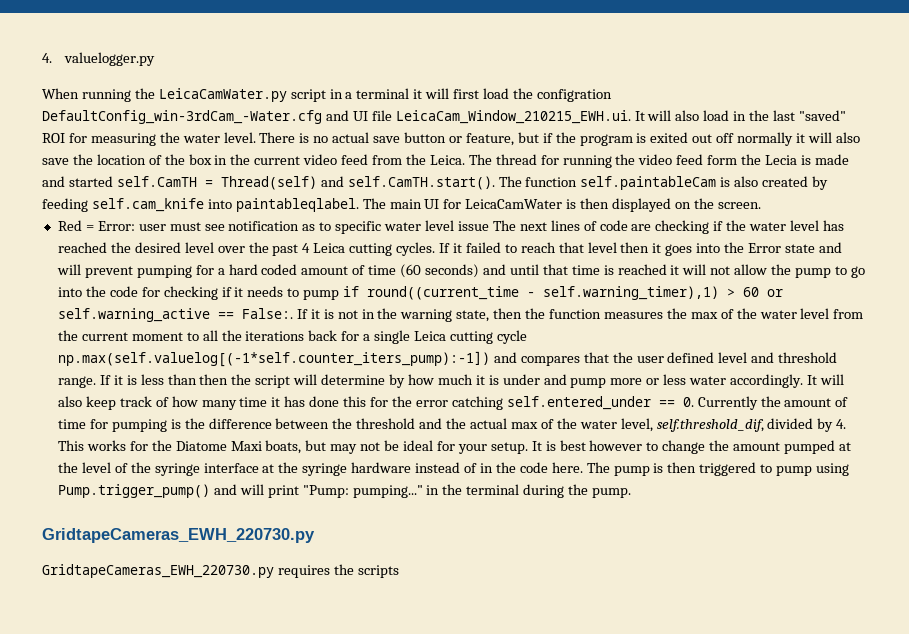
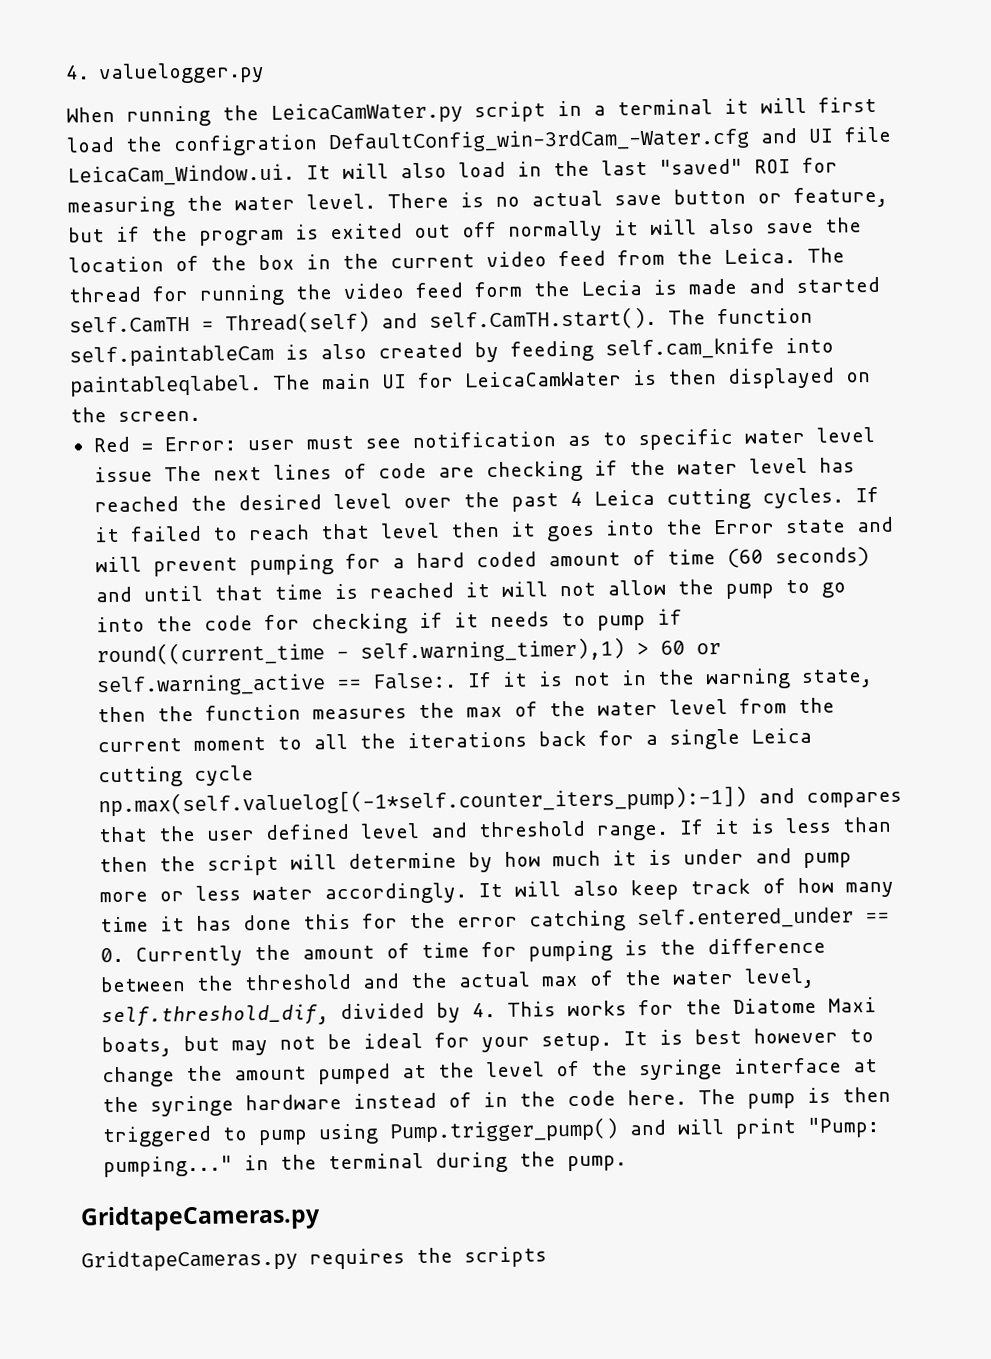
[395,110,631,124] LeicaCam_Window_210215_EWH.ui. -> [67,163,295,187] LeicaCam_Window.ui.
[42,528,315,543] [42,564,274,578] GridtapeCameras_EWH_220730.py // GridtapeCameras_EWH_220730.py -> [80,1204,321,1232] [81,1248,298,1273] GridtapeCameras.py // GridtapeCameras.py

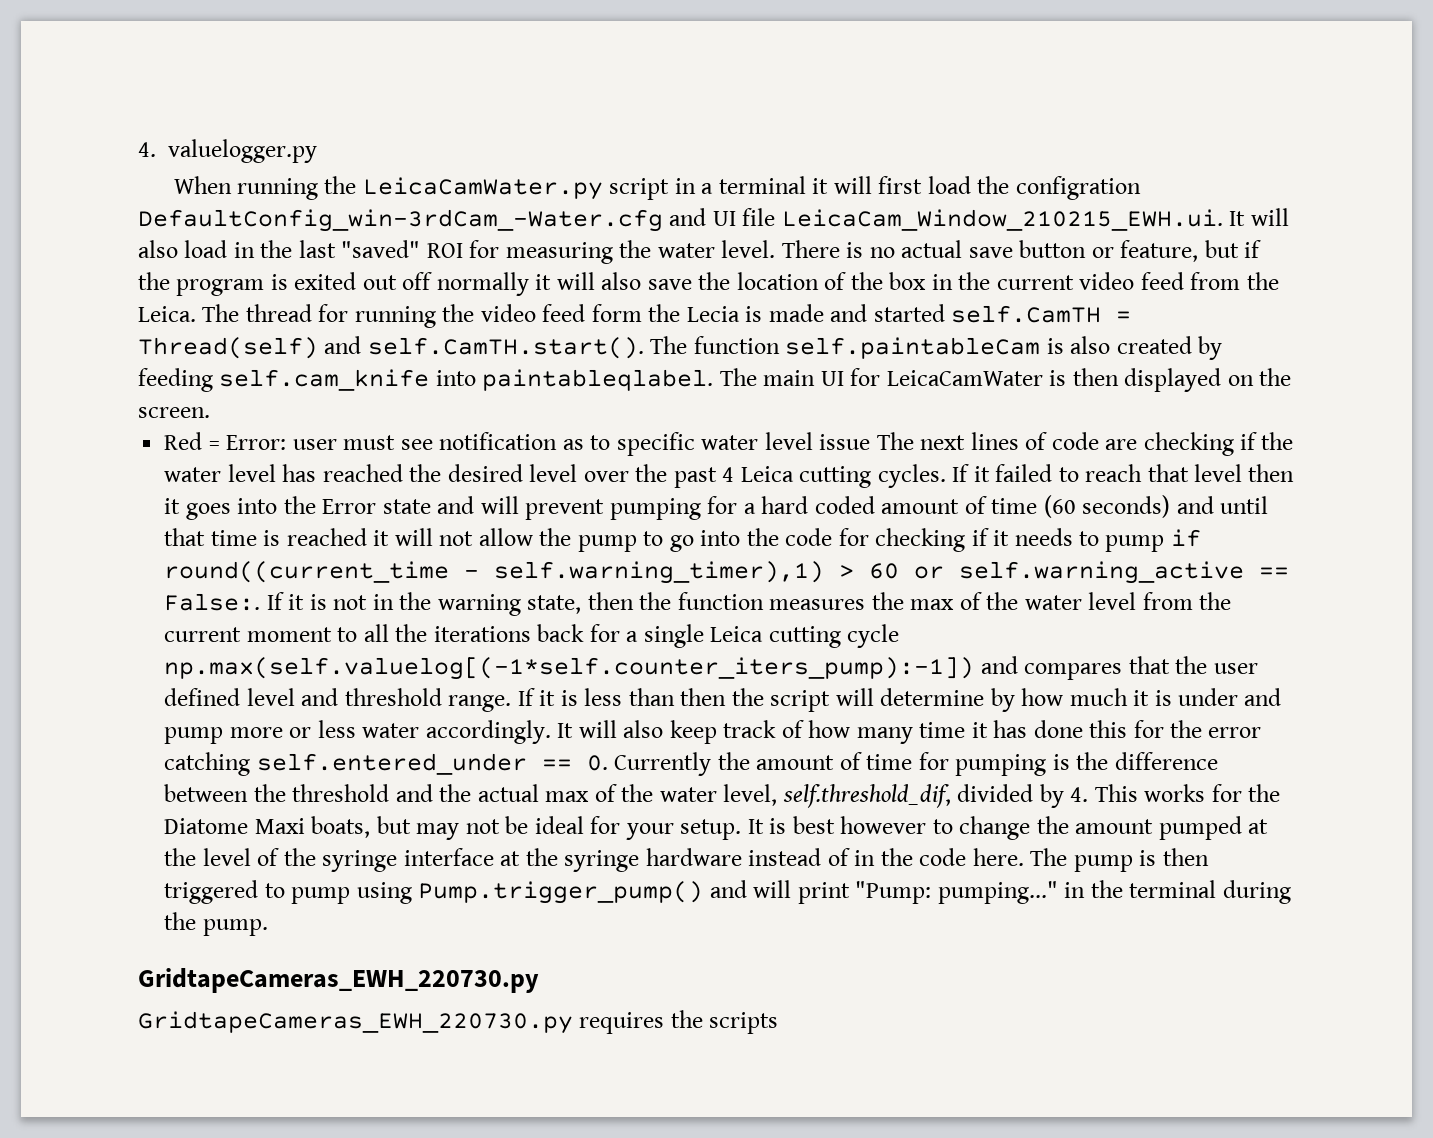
[67,163,295,187] LeicaCam_Window.ui. -> [781,209,1223,231] LeicaCam_Window_210215_EWH.ui.
[80,1204,321,1232] [81,1248,298,1273] GridtapeCameras.py // GridtapeCameras.py -> [138,968,539,993] [138,1011,573,1034] GridtapeCameras_EWH_220730.py // GridtapeCameras_EWH_220730.py

